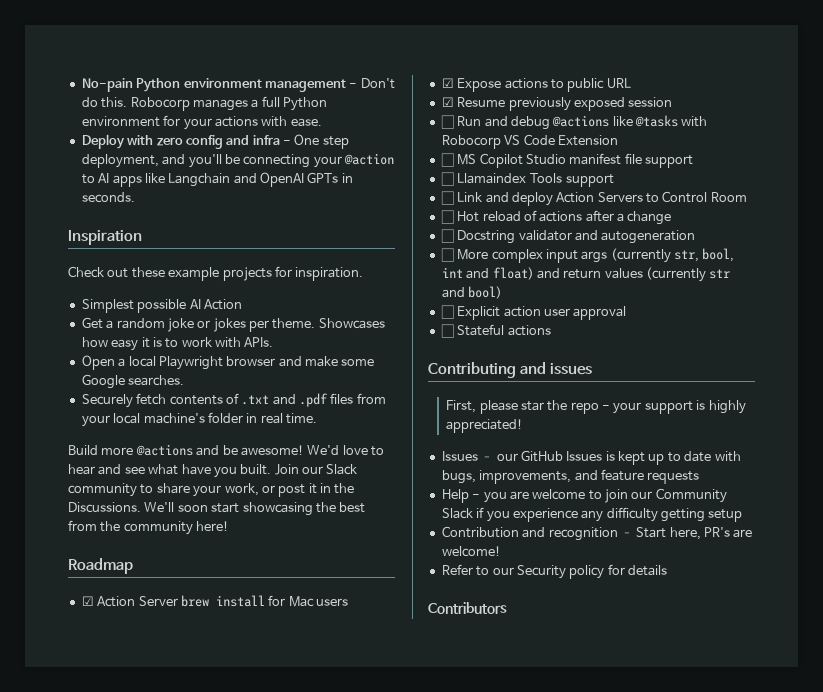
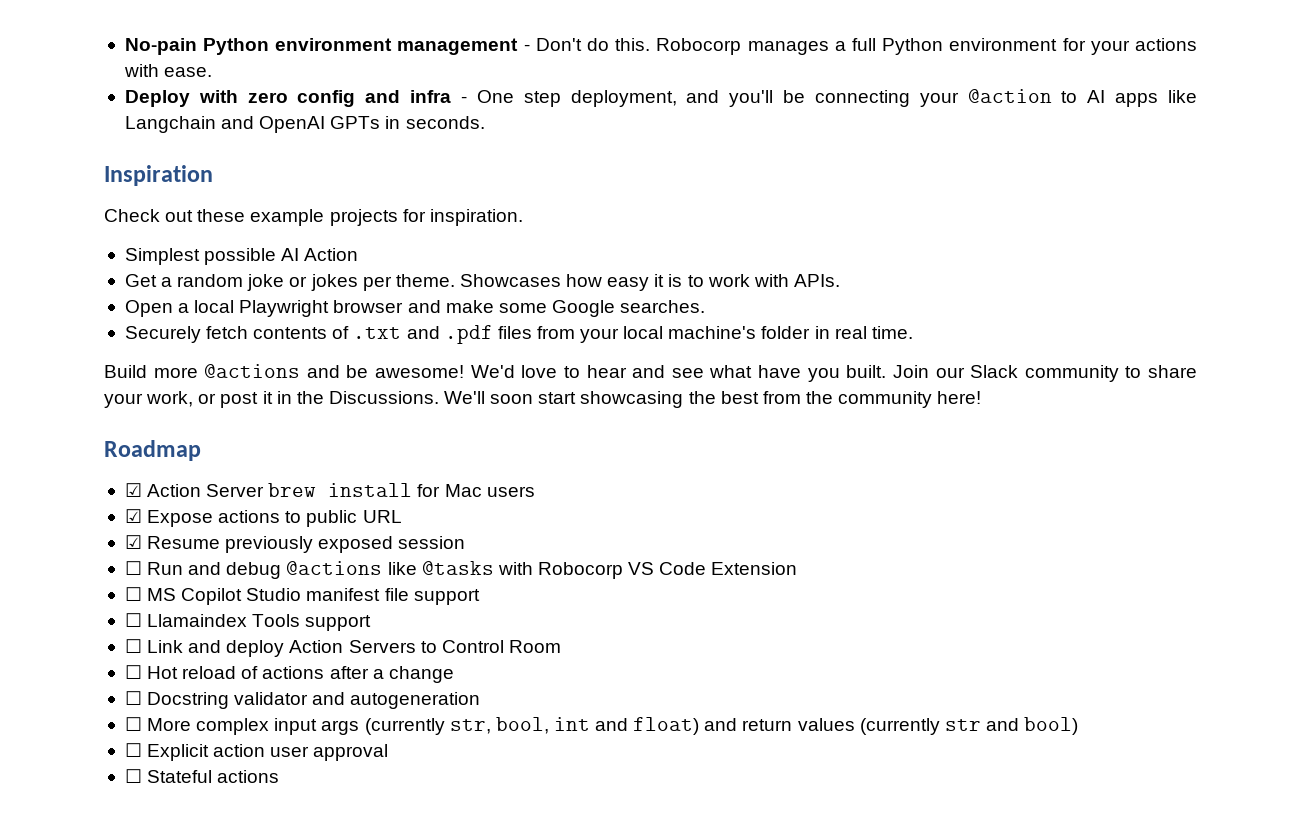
[428,362,592,378] [446,400,746,414] [446,419,524,433] [441,450,741,465] [441,469,700,484] [441,488,727,503] [441,507,743,522] [441,526,753,541] [441,546,501,557] [441,564,667,579] [428,602,507,614] // Contributing and issues // First, please star the repo - your support is highly appreciated! // Issues – our GitHub Issues is kept up to date with bugs, improvements, and feature requests // Help - you are welcome to join our Community Slack if you experience any difficulty getting setup // Contribution and recognition – Start here, PR's are welcome! // Refer to our Security policy for details // Contributors -> (280, 776) none

